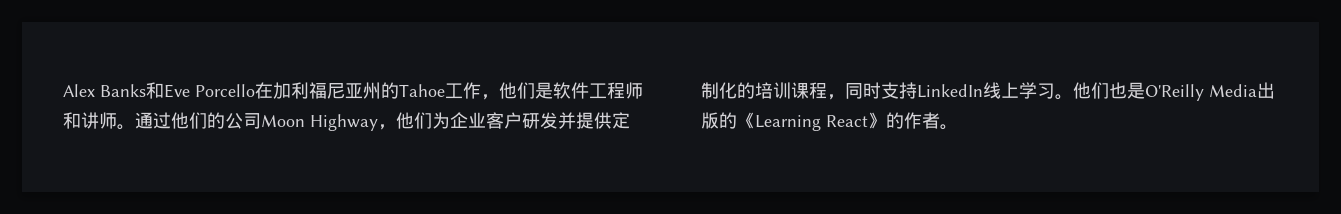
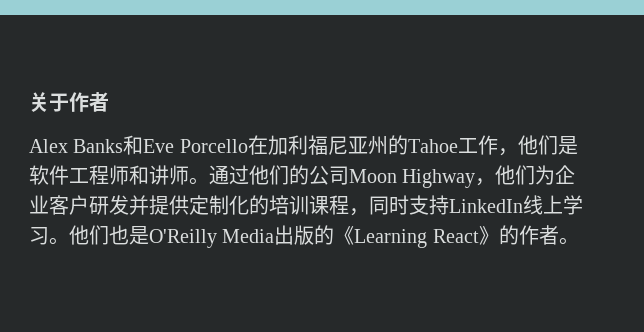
(63, 90) none -> [29,92,109,112] 关于作者 //

